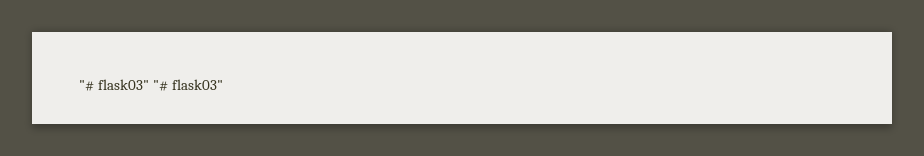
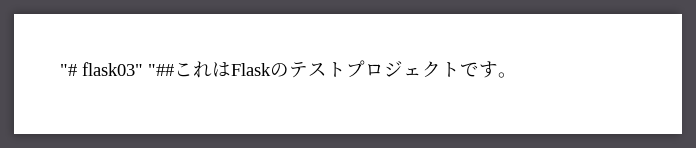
[79,79,223,91] "# flask03" "# flask03" -> [60,60,517,78] "# flask03" "##これはFlaskのテストプロジェクトです。

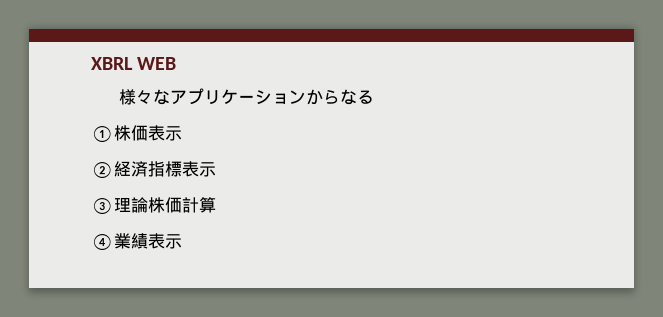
[60,60,517,78] "# flask03" "##これはFlaskのテストプロジェクトです。 -> [91,57,177,70] [118,88,374,105] [91,125,182,142] [91,161,216,178] [91,197,216,214] [91,233,182,250] XBRL WEB // 様々なアプリケーションからなる // ①株価表示 // ②経済指標表示 // ③理論株価計算 // ④業績表示

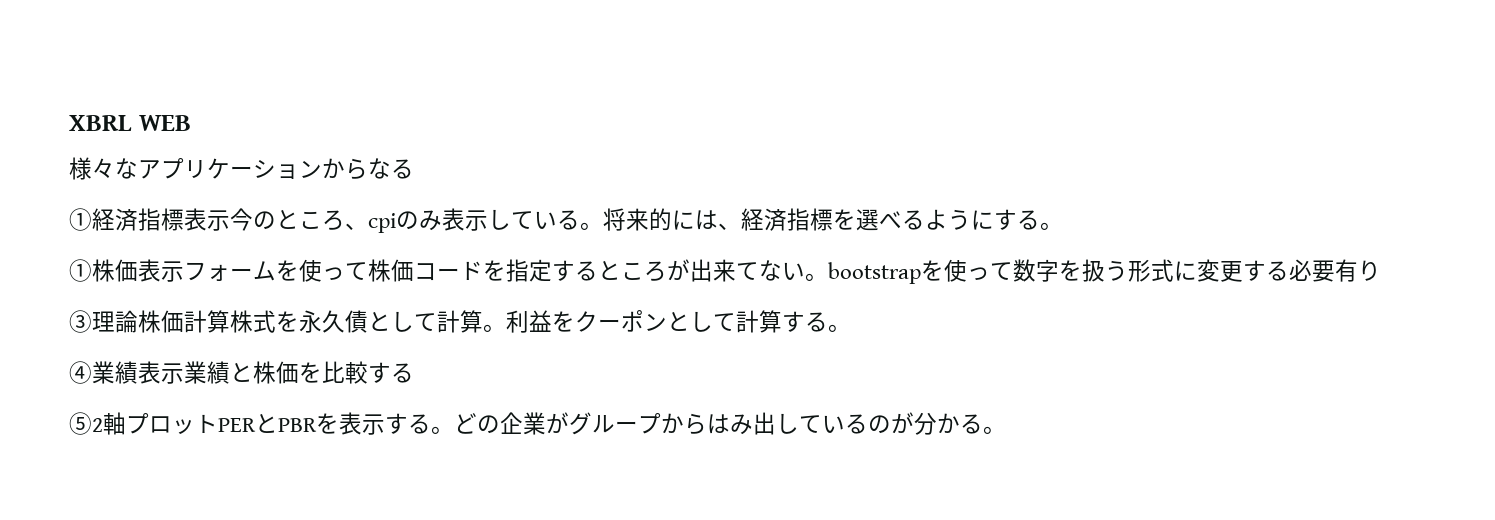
[114,125,182,141] [91,162,114,178] 株価表示 // ② -> (92, 219) none
[91,197,216,214] [91,233,182,250] // ③理論株価計算 // ④業績表示 -> [230,208,1063,233] [69,259,1381,284] [69,310,851,333] [69,361,414,384] [69,412,1006,435] 今のところ、cpiのみ表示している。将来的には、経済指標を選べるようにする。 // ①株価表示フォームを使って株価コードを指定するところが出来てない。bootstrapを使って数字を扱う形式に変更する必要有り // ③理論株価計算株式を永久債として計算。利益をクーポンとして計算する。 // ④業績表示業績と株価を比較する // ⑤2軸プロットPERとPBRを表示する。どの企業がグループからはみ出しているのが分かる。

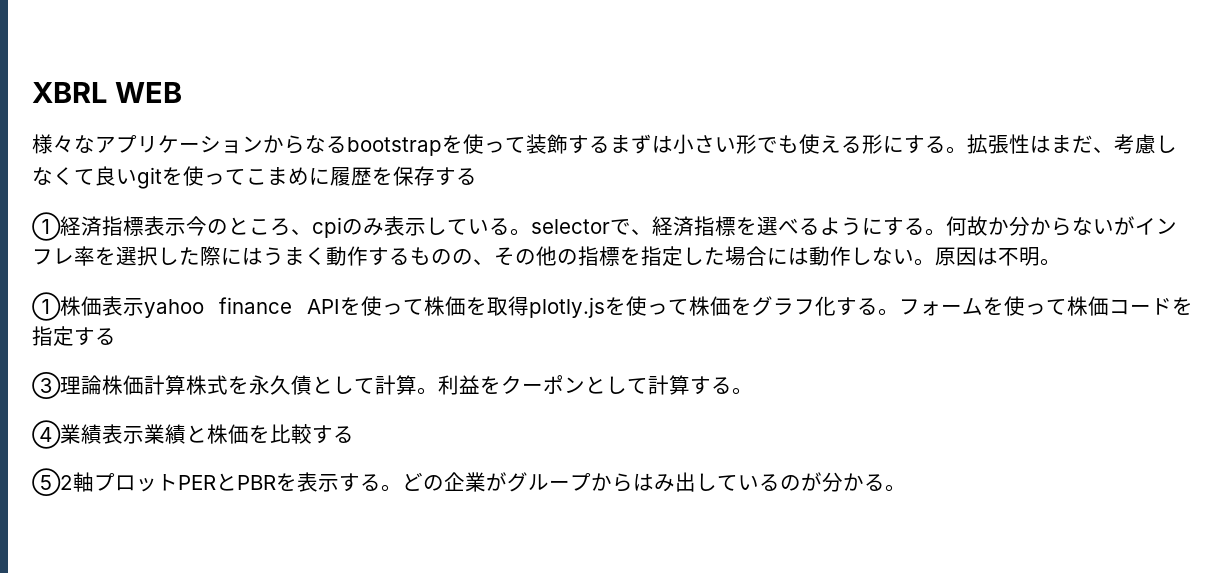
(414, 169) none -> [347,134,1177,156] [32,166,477,189] bootstrapを使って装飾するまずは小さい形でも使える形にする。拡張性はまだ、考慮しなくて良いgitを使ってこまめに履歴を保存する
[603,208,718,231] 将来的には -> [531,219,631,235] selectorで
[69,259,184,282] // ①株価表示 -> [946,216,1177,236] [32,246,1061,266] [32,292,899,321] 何故か分からないがインフレ率を選択した際にはうまく動作するものの、その他の指標を指定した場合には動作しない。原因は不明。 // ①株価表示yahoo finance APIを使って株価を取得plotly.jsを使って株価をグラフ化する。
[598,259,1381,284] ところが出来てない。bootstrapを使って数字を扱う形式に変更する必要有り -> (116, 336) none

